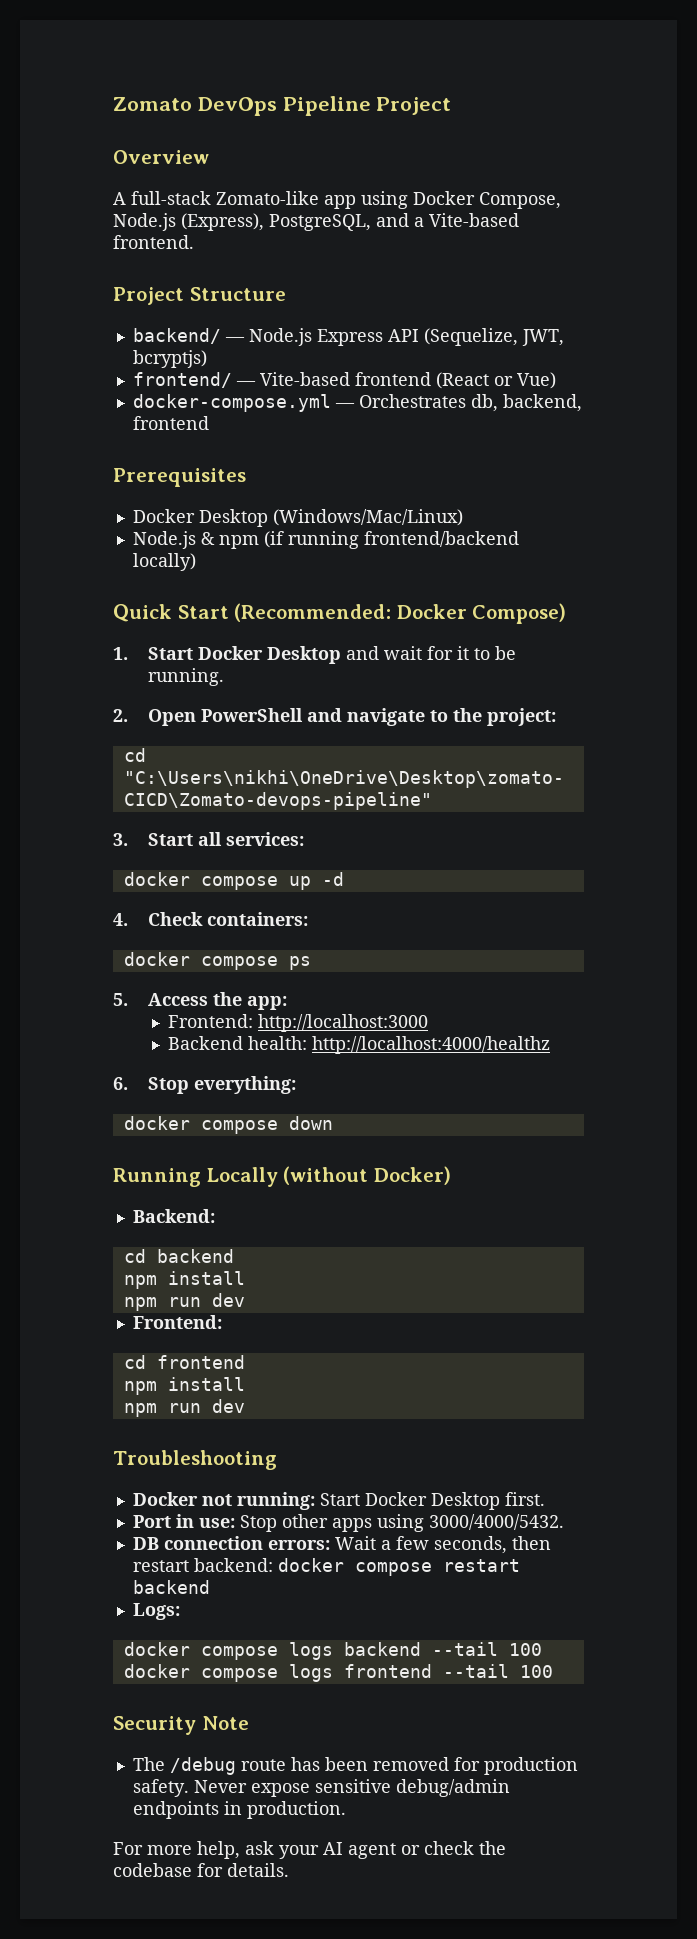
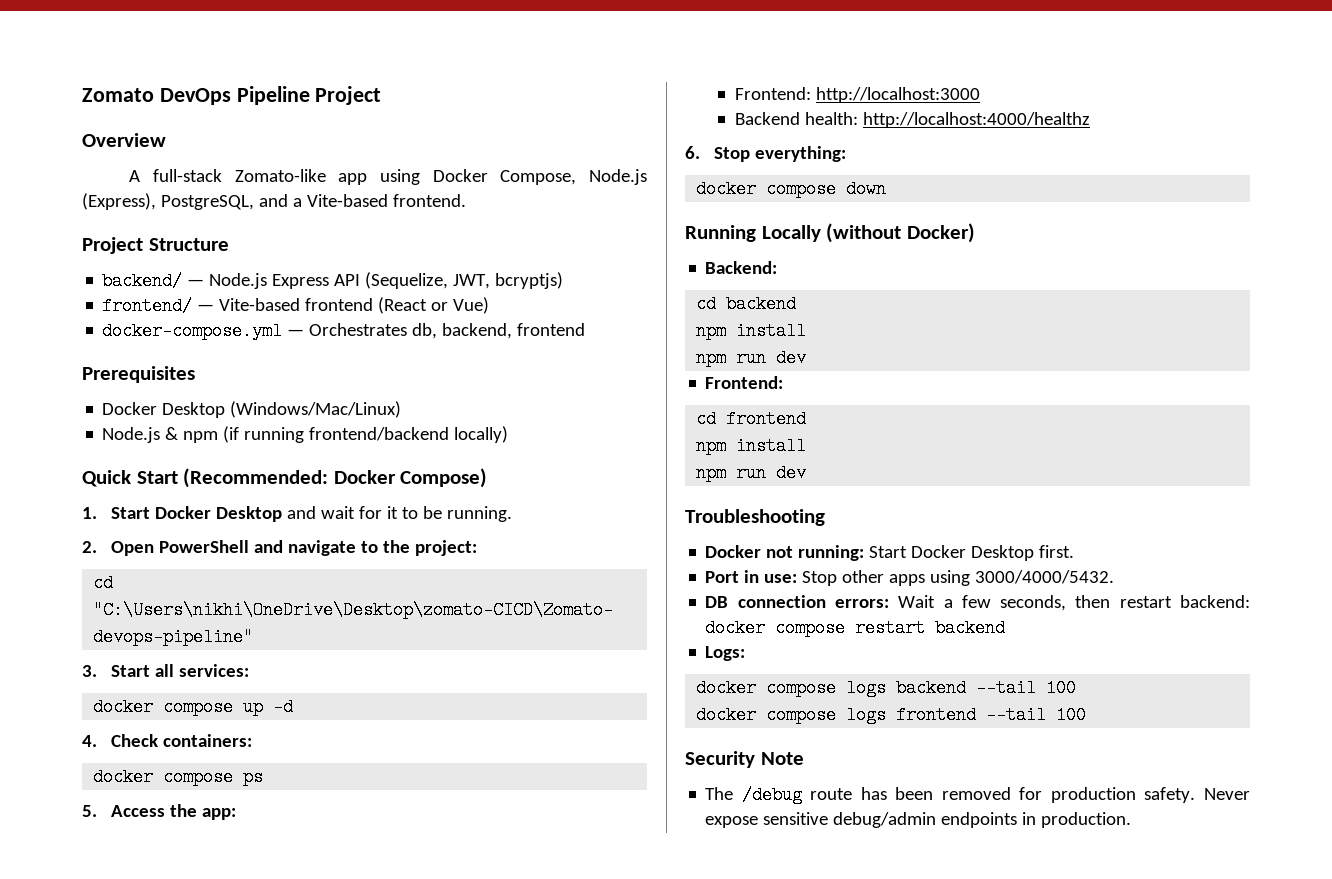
[113,1841,506,1859] [113,1863,289,1877] // For more help, ask your AI agent or check the codebase for details. -> (1132, 820) none

